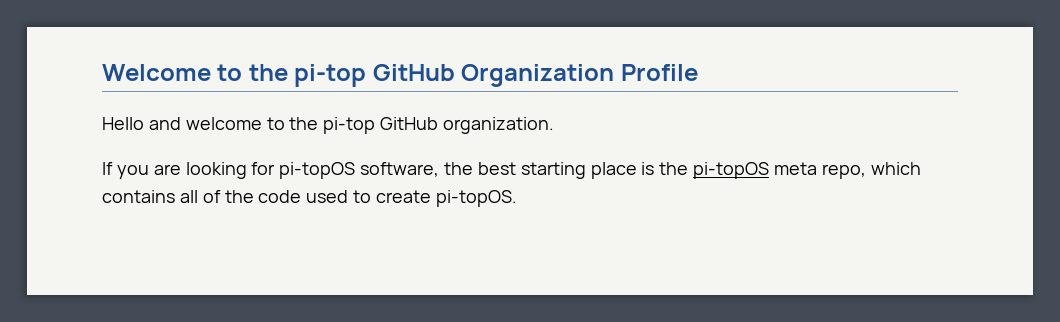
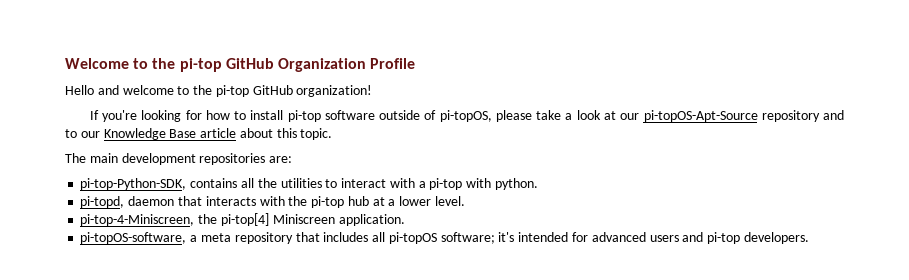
[443,117,555,134] organization. -> [296,85,373,97] organization!
[116,162,921,179] [102,190,517,207] you are looking for pi-topOS software, the best starting place is the pi-topOS meta repo, which contains all of the code used to create pi-topOS. -> [102,110,844,122] [65,128,333,140] [65,153,293,165] [80,178,538,190] [80,196,465,208] [80,213,405,226] [80,232,809,244] you're looking for how to install pi-top software outside of pi-topOS, please take a look at our pi-topOS-Apt-Source repository and to our Knowledge Base article about this topic. // The main development repositories are: // pi-top-Python-SDK, contains all the utilities to interact with a pi-top with python. // pi-topd, daemon that interacts with the pi-top hub at a lower level. // pi-top-4-Miniscreen, the pi-top[4] Miniscreen application. // pi-topOS-software, a meta repository that includes all pi-topOS software; it's intended for advanced users and pi-top developers.

